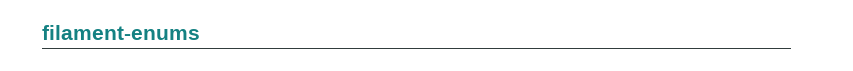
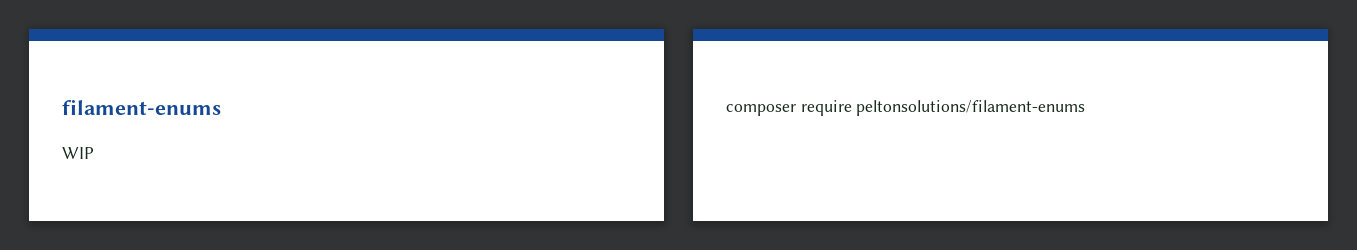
(200, 32) none -> [62,147,94,159] [726,100,1086,116] // WIP // composer require peltonsolutions/filament-enums

